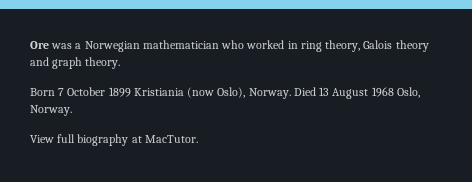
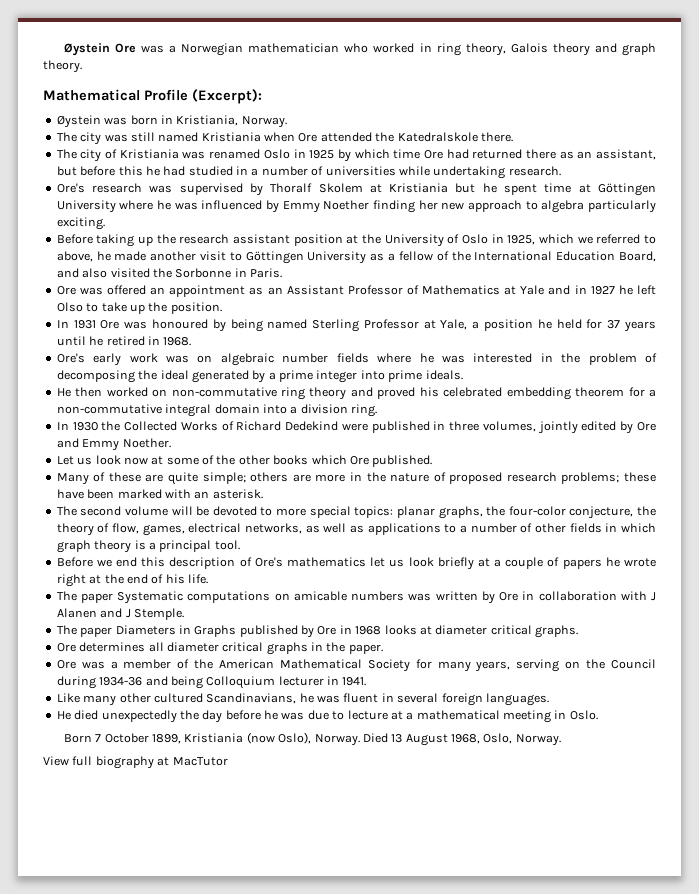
(30, 45) none -> [63,43,110,56] Øystein
(121, 63) none -> [43,89,262,104] [56,115,287,128] [56,132,513,145] [56,149,656,162] [56,166,561,179] [56,183,657,196] [56,200,656,213] [56,217,105,230] [56,234,657,247] [56,251,656,264] [56,268,282,278] [56,285,656,297] [56,302,222,314] [56,319,656,332] [56,336,192,346] [56,353,657,366] [56,370,463,383] [56,387,656,400] [56,404,377,417] [56,421,656,434] [56,438,171,451] [56,455,433,467] [56,472,656,485] [56,489,263,499] [56,506,657,519] [56,523,657,536] [56,540,240,553] [56,557,656,570] [56,574,208,587] [56,591,656,604] [56,608,184,620] [56,625,578,638] [56,642,383,655] [56,659,656,672] [56,676,367,689] [56,693,549,706] [56,710,598,723] // Mathematical Profile (Excerpt): // Øystein was born in Kristiania, Norway. // The city was still named Kristiania when Ore attended the Katedralskole there. // The city of Kristiania was renamed Oslo in 1925 by which time Ore had returned there as an assistant, but before this he had studied in a number of universities while undertaking research. // Ore's research was supervised by Thoralf Skolem at Kristiania but he spent time at Göttingen University where he was influenced by Emmy Noether finding her new approach to algebra particularly exciting. // Before taking up the research assistant position at the University of Oslo in 1925, which we referred to above, he made another visit to Göttingen University as a fellow of the International Education Board, and also visited the Sorbonne in Paris. // Ore was offered an appointment as an Assistant Professor of Mathematics at Yale and in 1927 he left Olso to take up the position. // In 1931 Ore was honoured by being named Sterling Professor at Yale, a position he held for 37 years until he retired in 1968. // Ore's early work was on algebraic number fields where he was interested in the problem of decomposing the ideal generated by a prime integer into prime ideals. // He then worked on non-commutative ring theory and proved his celebrated embedding theorem for a non-commutative integral domain into a division ring. // In 1930 the Collected Works of Richard Dedekind were published in three volumes, jointly edited by Ore and Emmy Noether. // Let us look now at some of the other books which Ore published. // Many of these are quite simple; others are more in the nature of proposed research problems; these have been marked with an asterisk. // The second volume will be devoted to more special topics: planar graphs, the four-color conjecture, the theory of flow, games, electrical networks, as well as applications to a number of other fields in which graph theory is a principal tool. // Before we end this description of Ore's mathematics let us look briefly at a couple of papers he wrote right at the end of his life. // The paper Systematic computations on amicable numbers was written by Ore in collaboration with J Alanen and J Stemple. // The paper Diameters in Graphs published by Ore in 1968 looks at diameter critical graphs. // Ore determines all diameter critical graphs in the paper. // Ore was a member of the American Mathematical Society for many years, serving on the Council during 1934-36 and being Colloquium lecturer in 1941. // Like many other cultured Scandinavians, he was fluent in several foreign languages. // He died unexpectedly the day before he was due to lecture at a mathematical meeting in Oslo.
[108,87,131,97] 1899 -> [151,734,181,744] 1899,
[371,87,394,97] 1968 -> [450,734,480,744] 1968,
[144,135,198,143] MacTutor. -> [172,757,228,766] MacTutor

